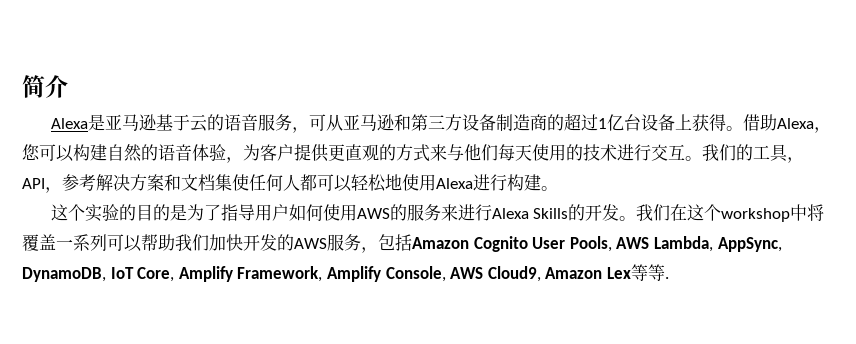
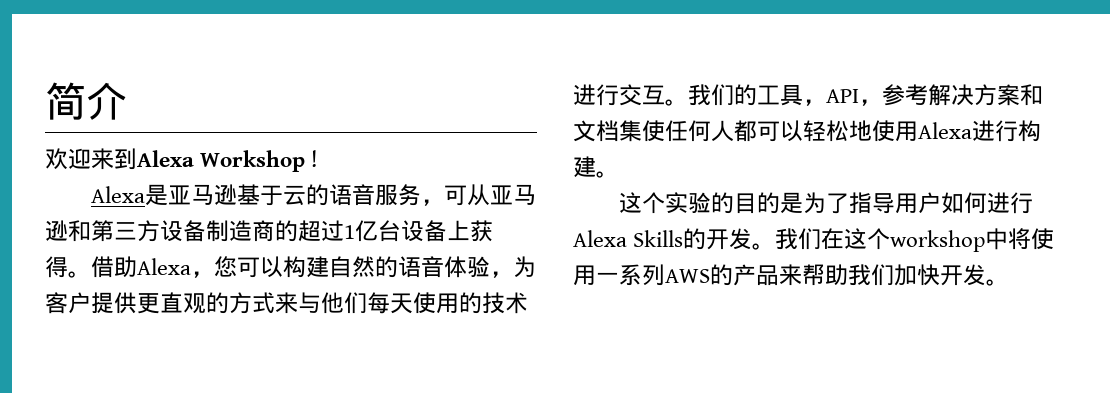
(68, 86) none -> [45,148,319,172] // 欢迎来到Alexa Workshop !
[322,204,458,221] 使用AWS的服务来 -> (988, 203) none
[22,234,782,253] [22,264,669,282] 覆盖一系列可以帮助我们加快开发的AWS服务，包括Amazon Cognito User Pools, AWS Lambda, AppSync, DynamoDB, IoT Core, Amplify Framework, Amplify Console, AWS Cloud9, Amazon Lex等等. -> [1031,228,1055,250] [573,264,1009,286] 使用一系列AWS的产品来帮助我们加快开发。

